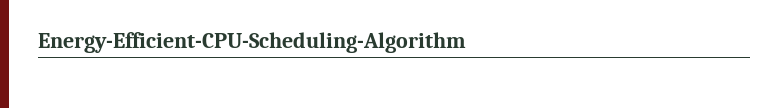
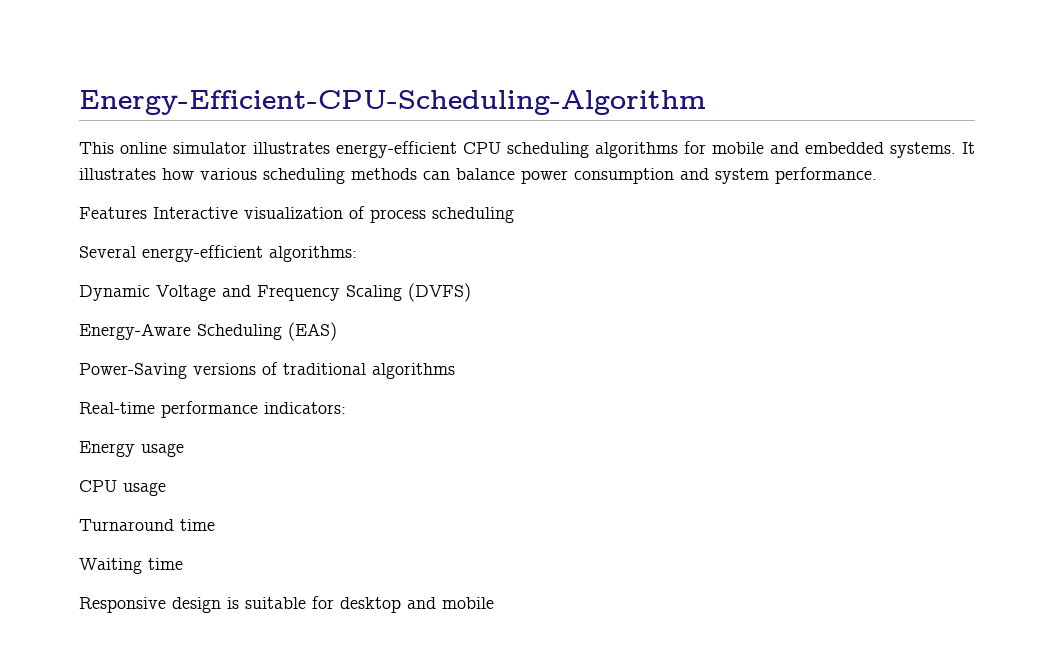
(466, 42) none -> [79,141,975,158] [79,167,877,184] [79,206,514,223] [79,245,357,262] [79,283,471,302] [79,322,337,341] [79,362,455,379] [79,401,346,418] [79,441,184,457] [79,480,166,496] [79,519,215,531] [79,558,183,574] [79,596,494,613] // This online simulator illustrates energy-efficient CPU scheduling algorithms for mobile and embedded systems. It illustrates how various scheduling methods can balance power consumption and system performance. // Features Interactive visualization of process scheduling // Several energy-efficient algorithms: // Dynamic Voltage and Frequency Scaling (DVFS) // Energy-Aware Scheduling (EAS) // Power-Saving versions of traditional algorithms // Real-time performance indicators: // Energy usage // CPU usage // Turnaround time // Waiting time // Responsive design is suitable for desktop and mobile

